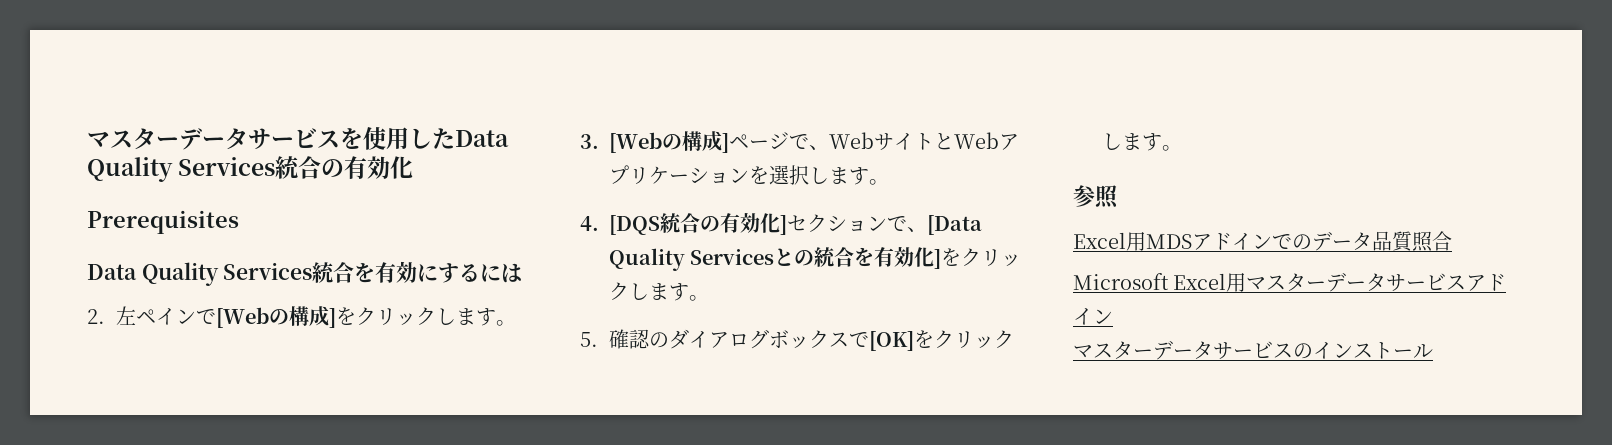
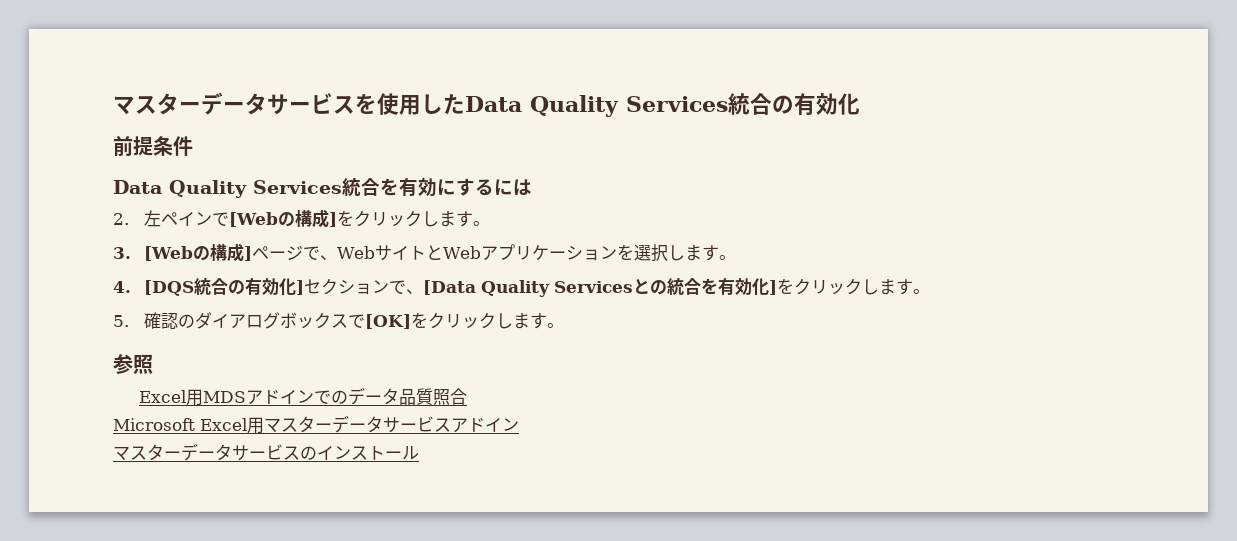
[87,210,239,234] Prerequisites -> [113,136,193,157] 前提条件

